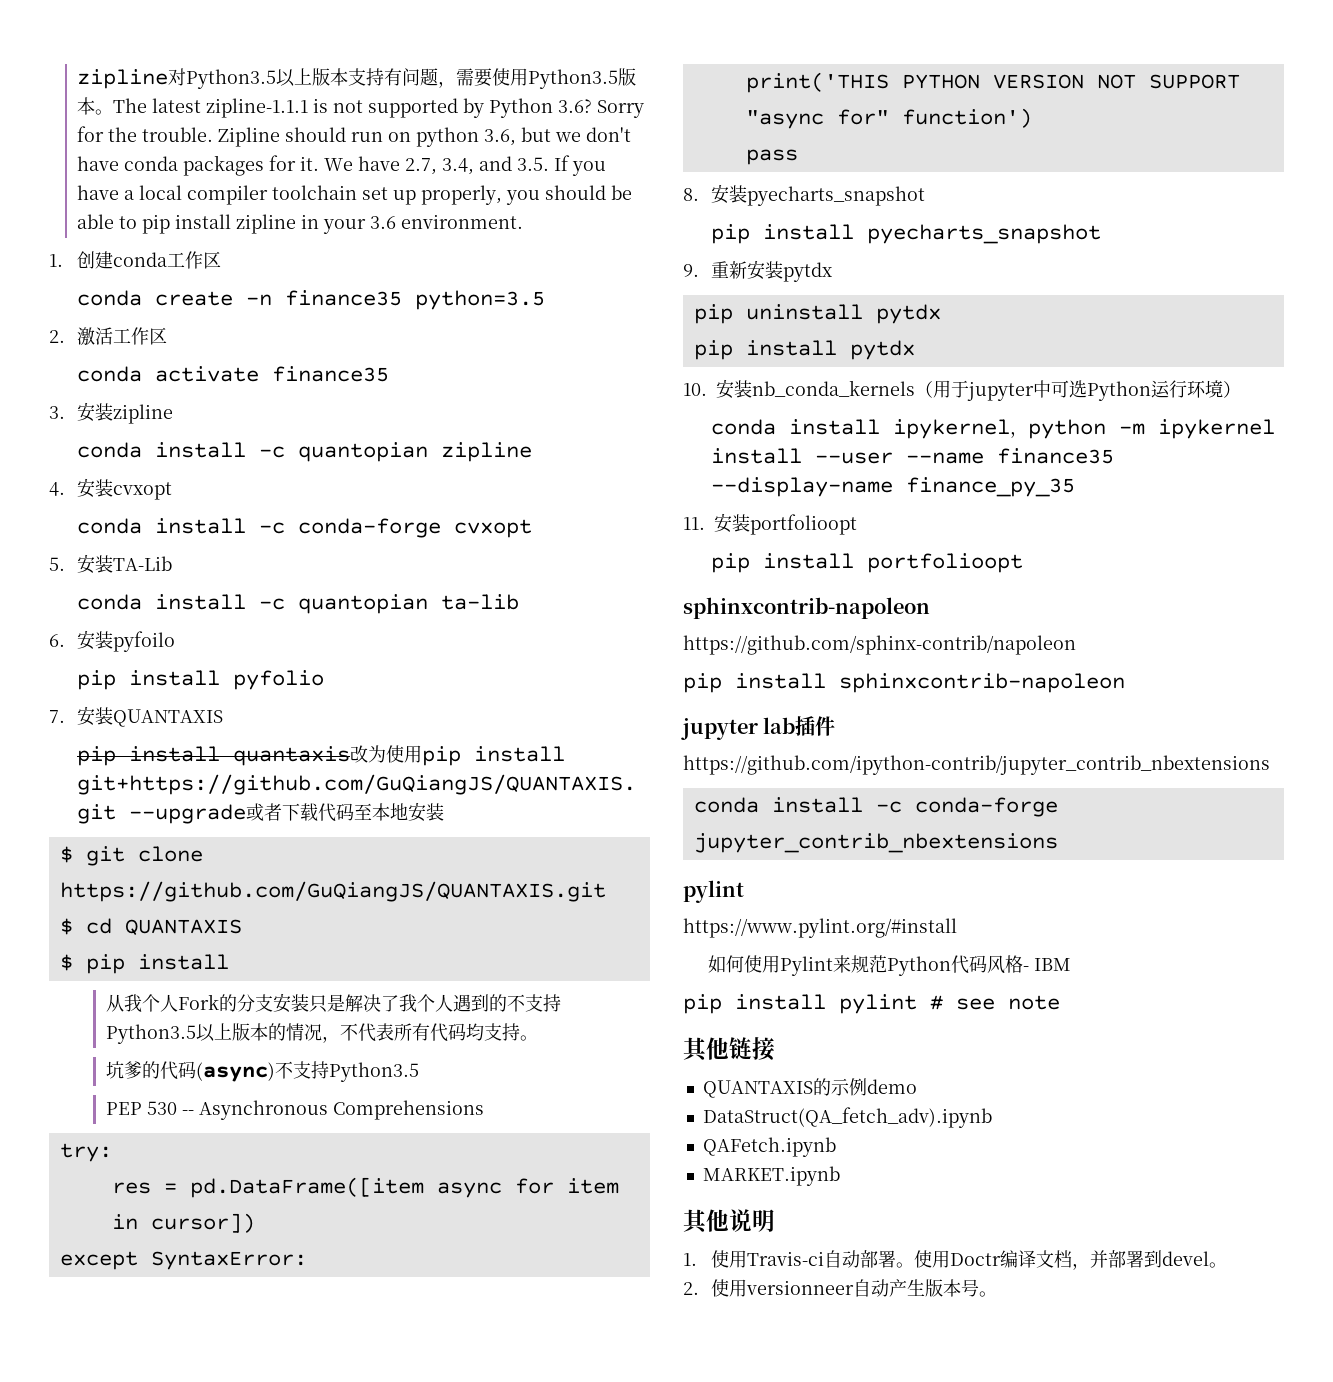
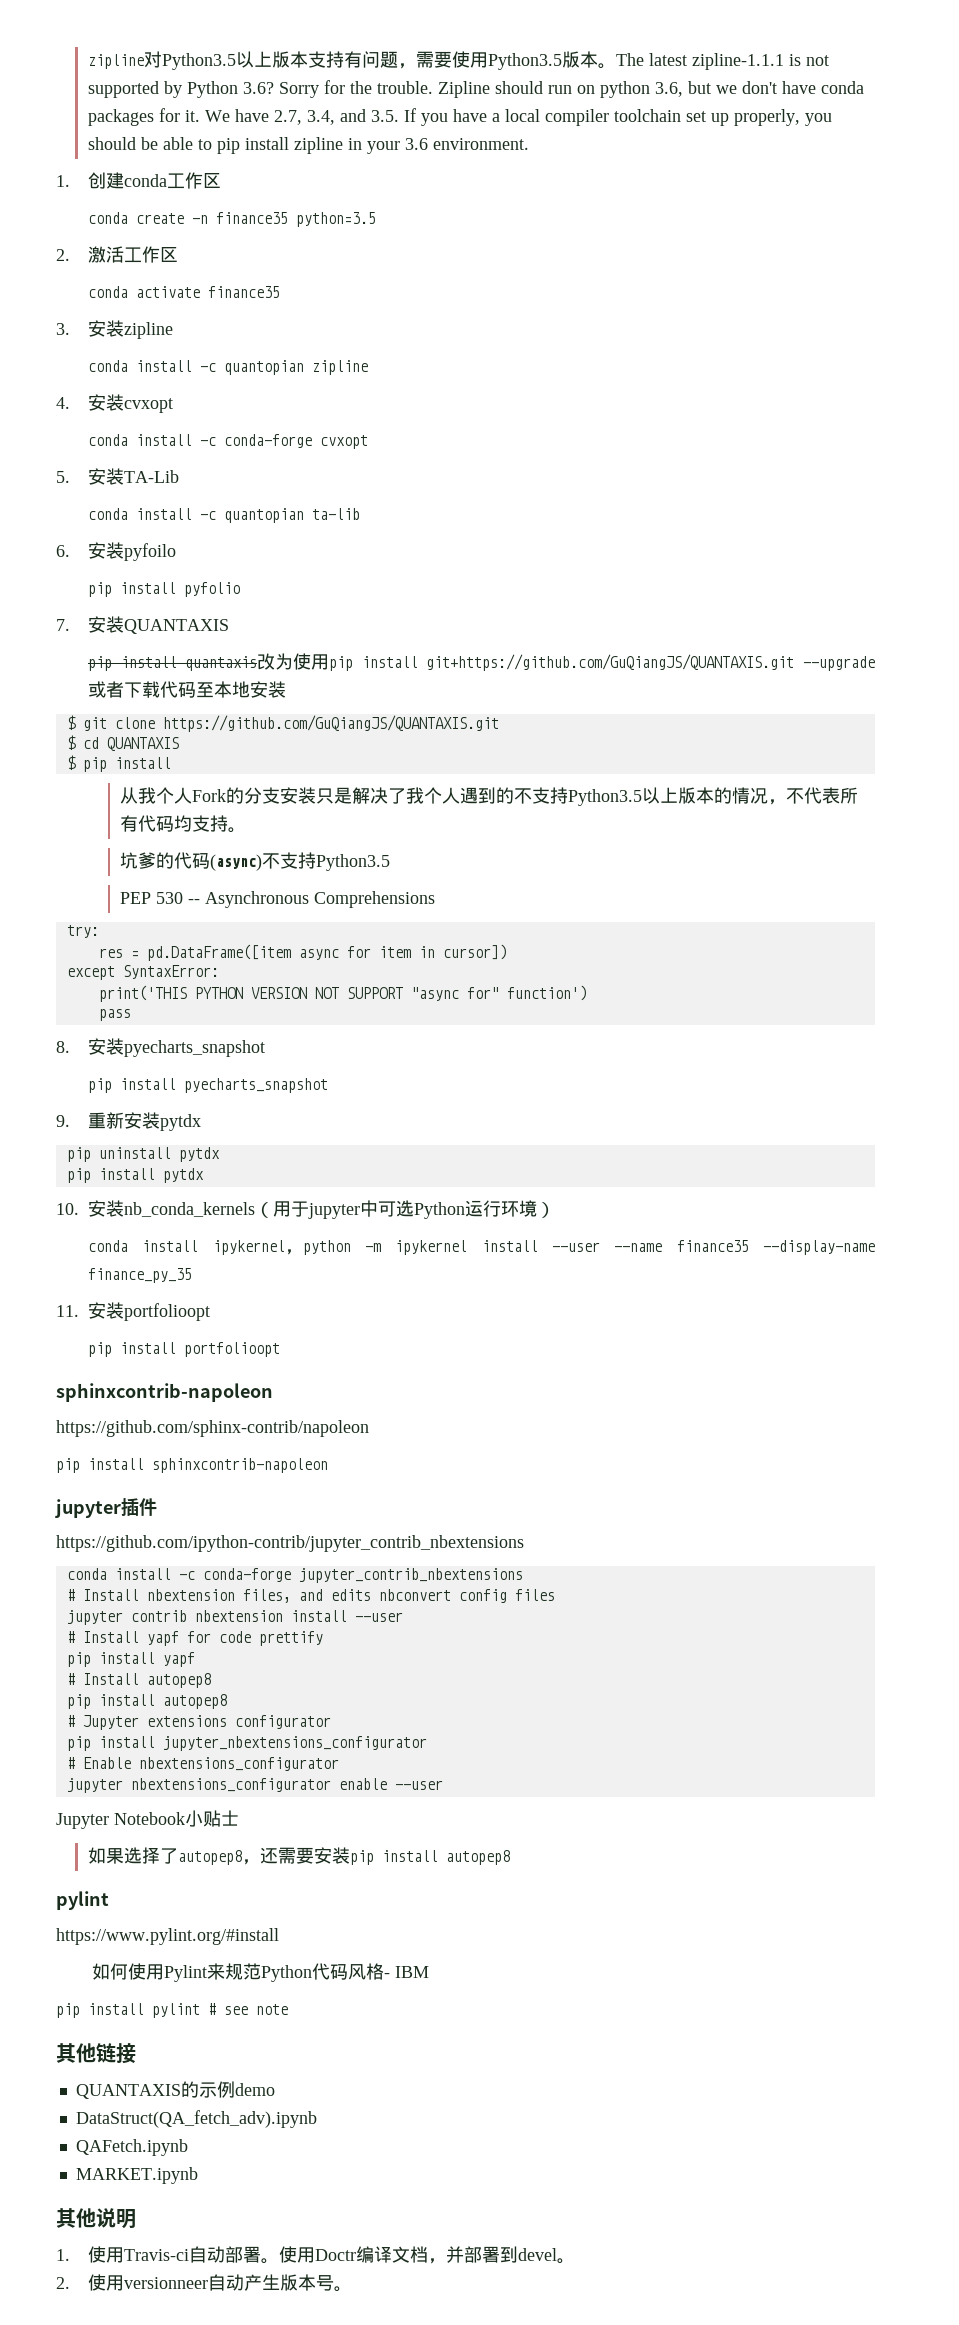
[763,717,796,734] lab -> (121, 1508) none
(1058, 843) none -> [66,1589,555,1603] [66,1610,403,1625] [66,1631,323,1646] [66,1652,195,1667] [66,1673,211,1688] [66,1694,227,1709] [66,1715,331,1730] [66,1736,427,1751] [66,1757,339,1771] [66,1778,443,1793] [56,1810,239,1829] [88,1847,511,1865] // # Install nbextension files, and edits nbconvert config files // jupyter contrib nbextension install --user // # Install yapf for code prettify // pip install yapf // # Install autopep8 // pip install autopep8 // # Jupyter extensions configurator // pip install jupyter_nbextensions_configurator // # Enable nbextensions_configurator // jupyter nbextensions_configurator enable --user // Jupyter Notebook小贴士 // 如果选择了autopep8，还需要安装pip install autopep8

